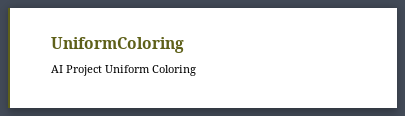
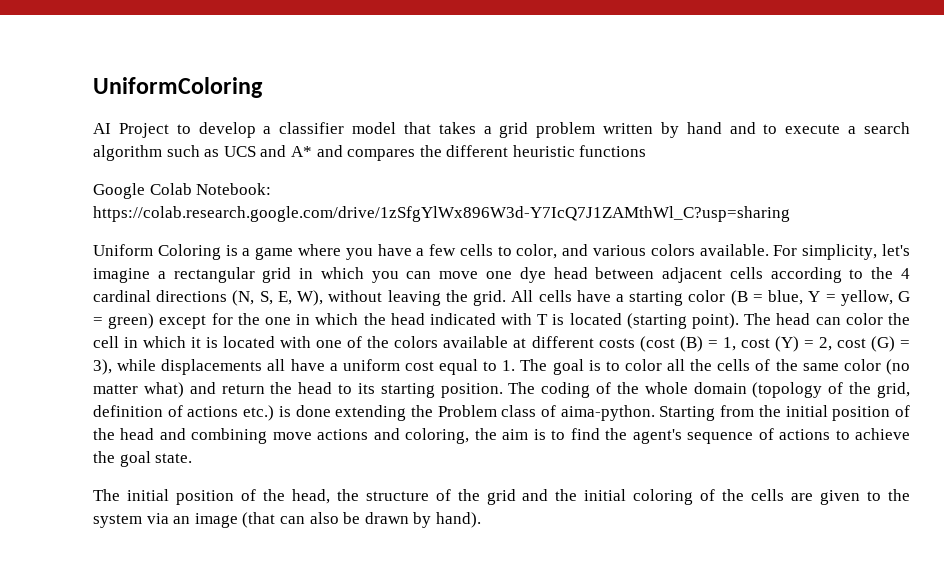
[105,65,196,76] Uniform Coloring -> [176,122,911,138] [93,145,647,161] [93,183,272,199] [93,206,790,222] [93,244,910,260] [93,267,911,283] [93,290,911,306] [93,313,910,329] [93,336,910,352] [93,359,911,375] [93,382,911,398] [93,405,910,421] [93,428,911,444] [93,451,193,467] [93,489,911,505] [93,512,481,528] to develop a classifier model that takes a grid problem written by hand and to execute a search algorithm such as UCS and A* and compares the different heuristic functions // Google Colab Notebook: https://colab.research.google.com/drive/1zSfgYlWx896W3d-Y7IcQ7J1ZAMthWl_C?usp=sharing // Uniform Coloring is a game where you have a few cells to color, and various colors available. For simplicity, let's imagine a rectangular grid in which you can move one dye head between adjacent cells according to the 4 cardinal directions (N, S, E, W), without leaving the grid. All cells have a starting color (B = blue, Y = yellow, G = green) except for the one in which the head indicated with T is located (starting point). The head can color the cell in which it is located with one of the colors available at different costs (cost (B) = 1, cost (Y) = 2, cost (G) = 3), while displacements all have a uniform cost equal to 1. The goal is to color all the cells of the same color (no matter what) and return the head to its starting position. The coding of the whole domain (topology of the grid, definition of actions etc.) is done extending the Problem class of aima-python. Starting from the initial position of the head and combining move actions and coloring, the aim is to find the agent's sequence of actions to achieve the goal state. // The initial position of the head, the structure of the grid and the initial coloring of the cells are given to the system via an image (that can also be drawn by hand).

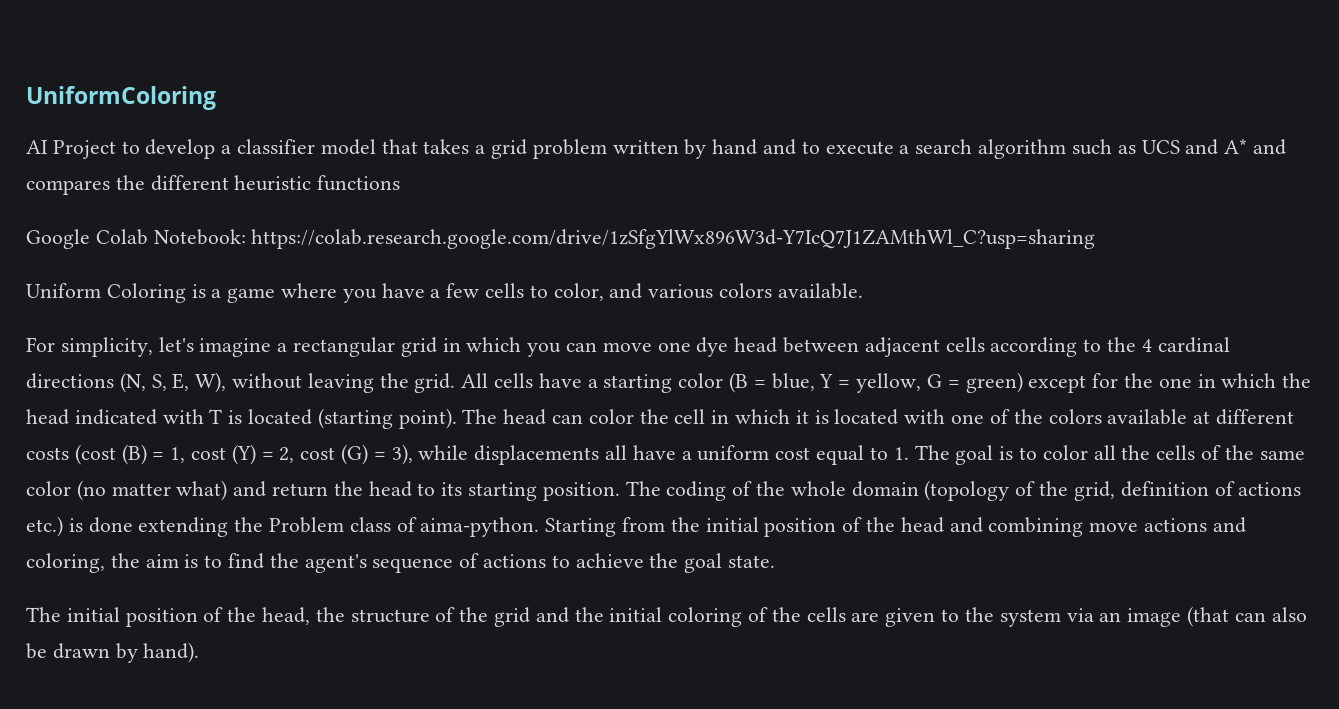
(769, 250) none -> (863, 291) //

